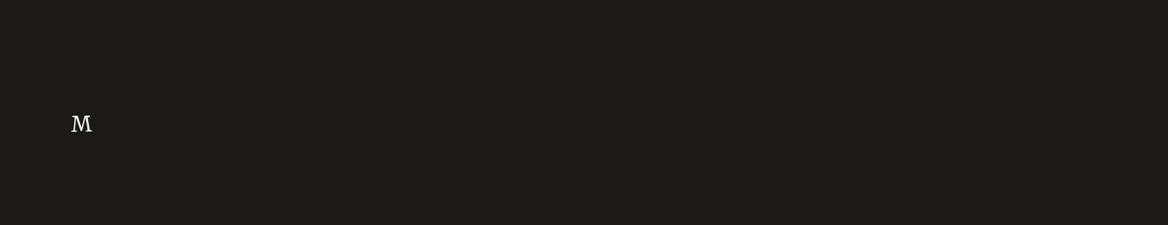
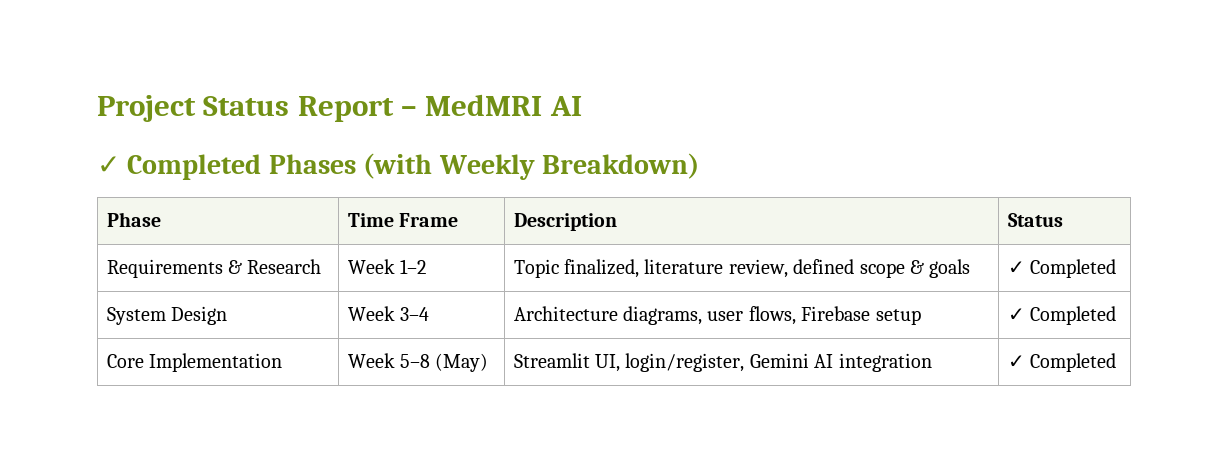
[70,115,93,132] M -> [97,94,582,122] [97,153,700,180] [106,212,161,227] [347,213,459,227] [513,213,617,231] [1007,213,1063,227] [106,259,322,278] [347,259,427,274] [513,259,971,278] [1007,259,1117,278] [106,306,228,325] [347,306,430,321] [513,306,921,325] [1007,306,1117,325] [106,353,283,372] [347,353,489,372] [513,353,932,372] [1007,353,1117,372] Project Status Report – MedMRI AI // ✓ Completed Phases (with Weekly Breakdown) // Phase | Time Frame | Description | Status // Requirements & Research | Week 1–2 | Topic finalized, literature review, defined scope & goals | ✓ Completed // System Design | Week 3–4 | Architecture diagrams, user flows, Firebase setup | ✓ Completed // Core Implementation | Week 5–8 (May) | Streamlit UI, login/register, Gemini AI integration | ✓ Completed

